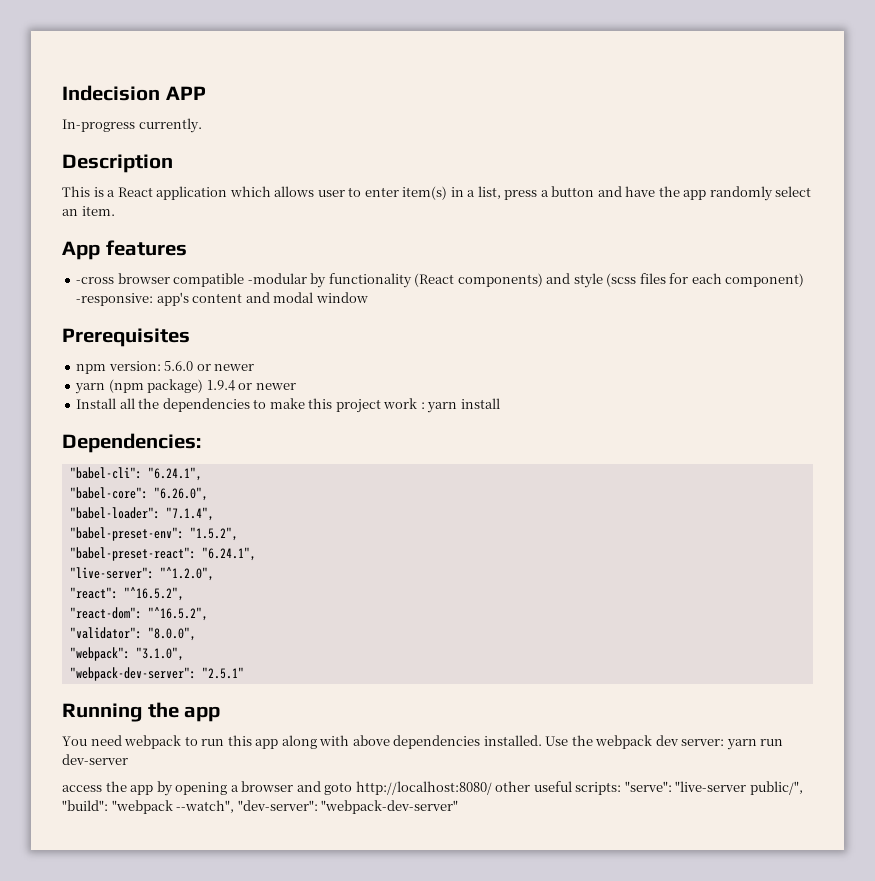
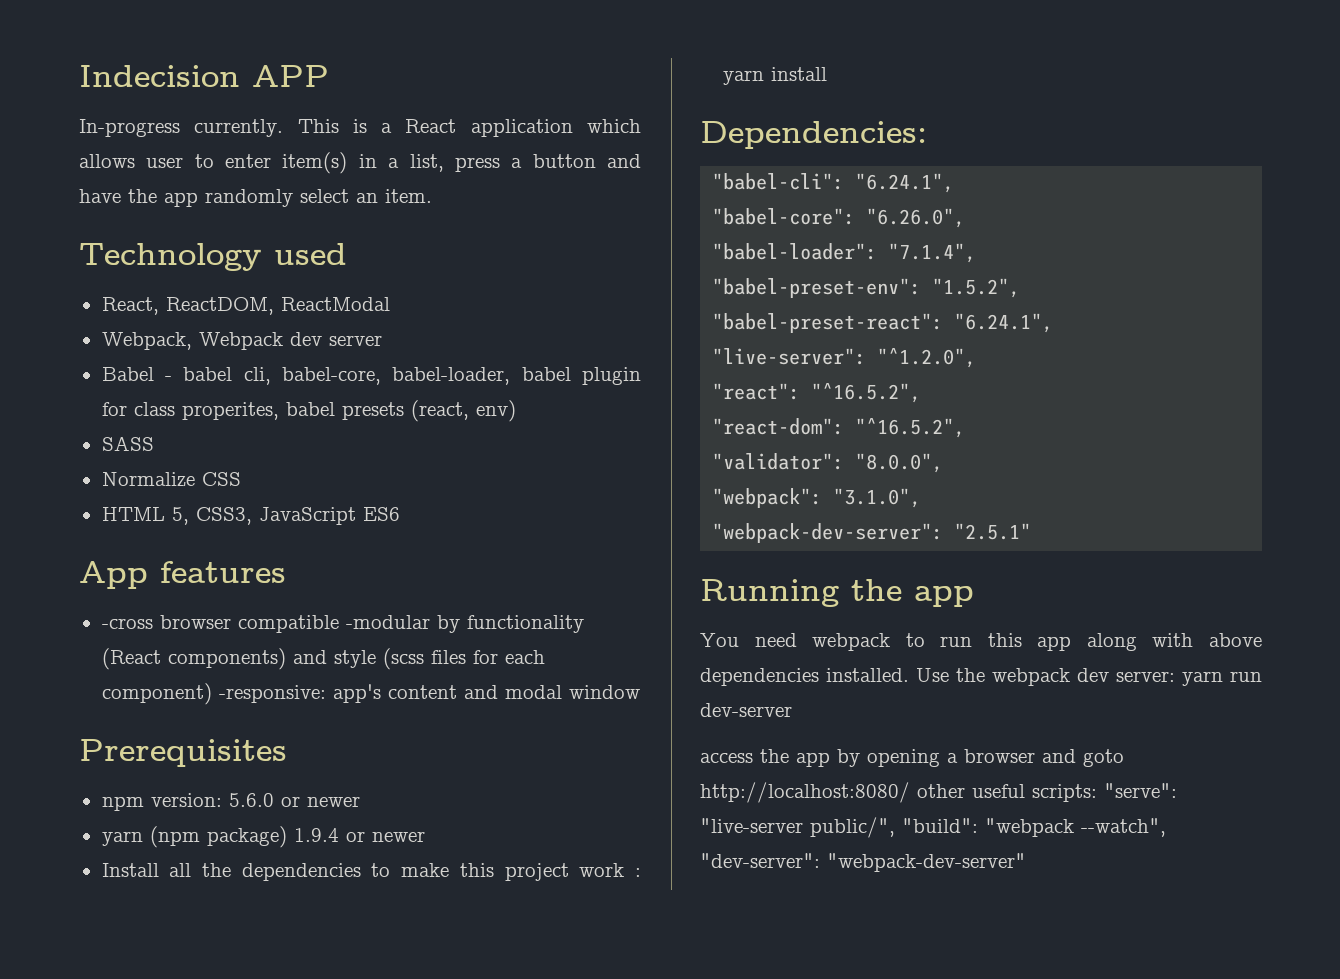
[62,154,173,173] // Description // -> (284, 128) none
(115, 211) none -> [79,243,347,271] [101,297,390,315] [101,332,382,350] [101,367,641,385] [101,400,516,422] [101,436,154,451] [101,472,241,487] [101,507,400,525] // Technology used // React, ReactDOM, ReactModal // Webpack, Webpack dev server // Babel - babel cli, babel-core, babel-loader, babel plugin for class properites, babel presets (react, env) // SASS // Normalize CSS // HTML 5, CSS3, JavaScript ES6

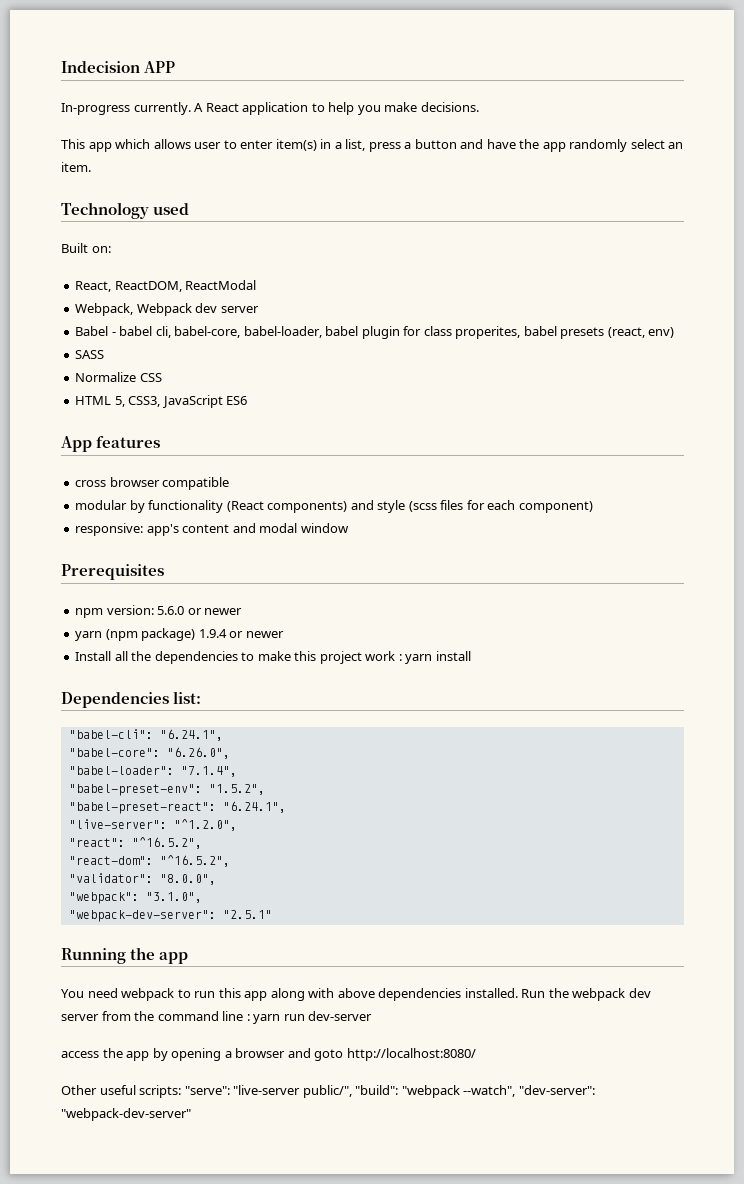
[297,119,573,137] This is a React application -> [194,102,479,115] [61,139,112,152] A React application to help you make decisions. // This app
(347, 254) none -> [61,243,111,253] // Built on:
[101,618,153,629] -cross -> [75,480,107,487] cross
[345,615,430,629] -modular -> [75,500,128,510] // modular
[218,685,326,703] -responsive: -> [75,523,144,536] // responsive:
[700,121,927,149] Dependencies: -> [61,691,202,708] Dependencies list:
[916,668,949,682] Use -> [521,989,546,998] Run
[1116,671,1175,682] server: -> [61,1011,250,1021] server from the command line :
[917,784,965,798] other -> [61,1085,97,1095] // Other

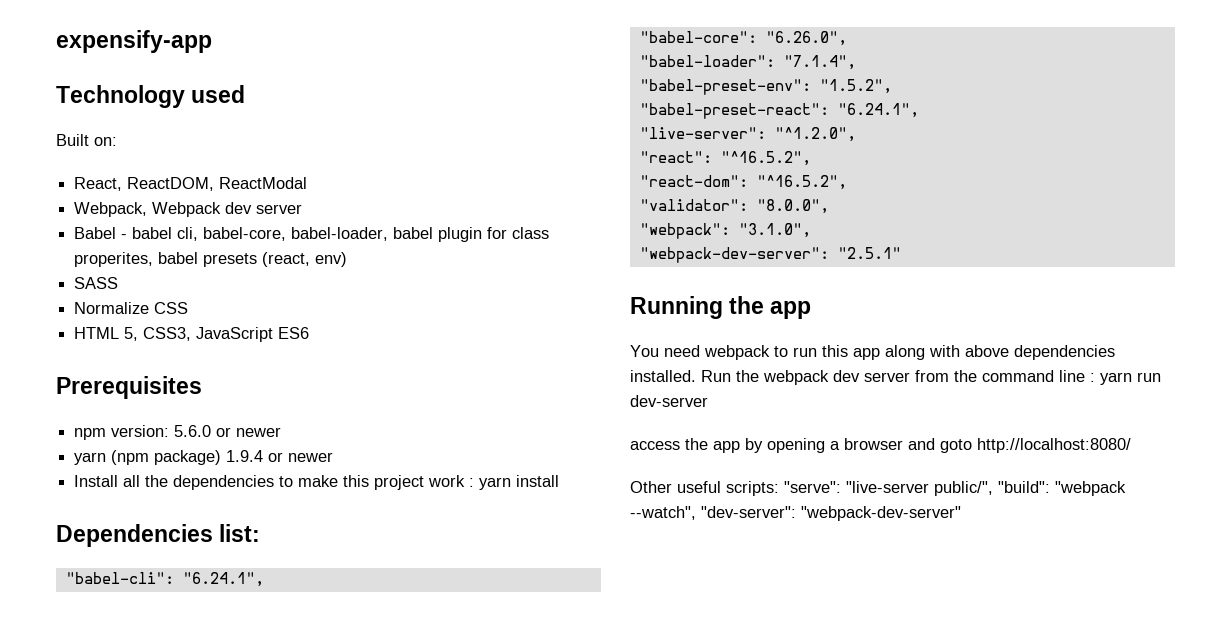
[61,61,176,73] [61,102,479,115] [61,139,684,152] [61,162,91,172] Indecision APP // In-progress currently. A React application to help you make decisions. // This app which allows user to enter item(s) in a list, press a button and have the app randomly select an item. -> [56,30,212,53] expensify-app
[61,436,161,452] [75,477,230,490] [75,500,593,513] [75,523,349,536] // App features // cross browser compatible // modular by functionality (React components) and style (scss files for each component) // responsive: app's content and modal window -> (310, 333) none

